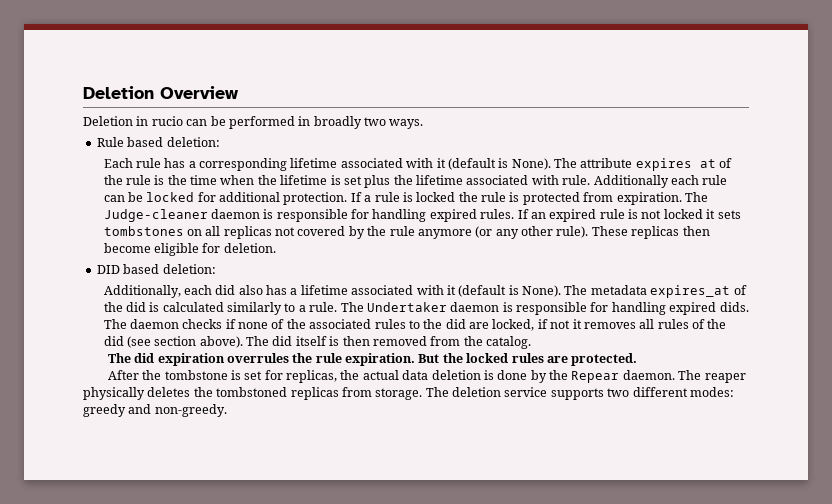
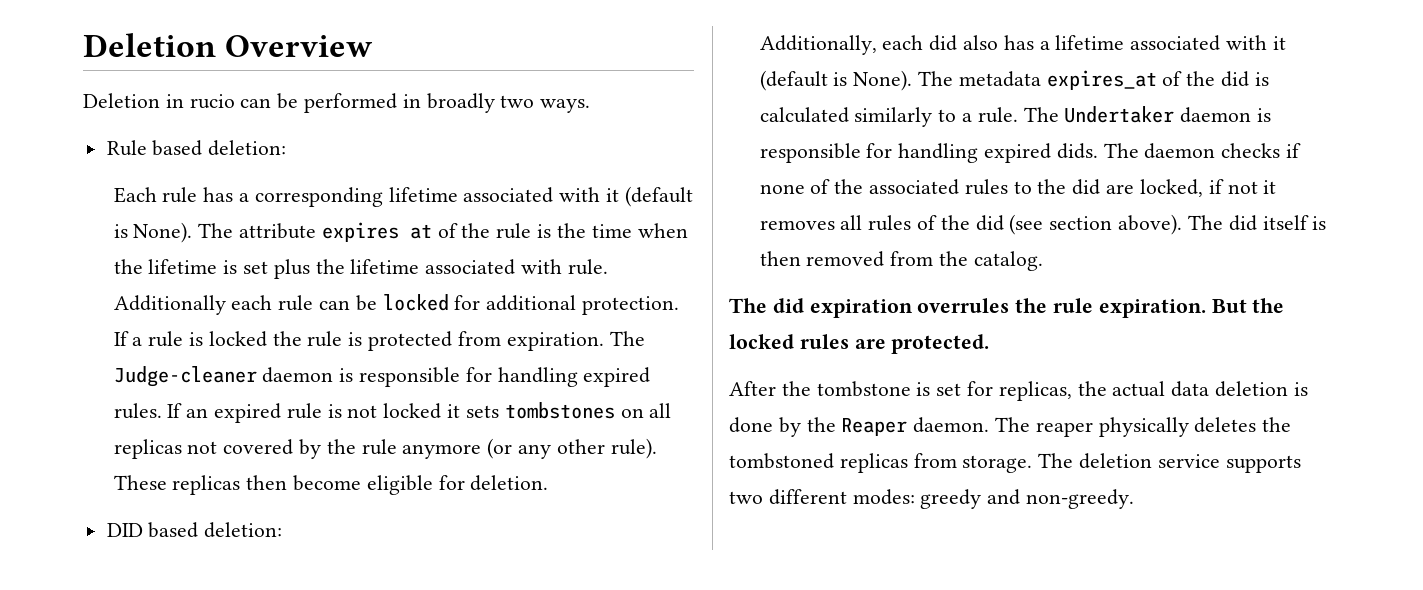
[571,371,620,383] Repear -> [841,418,908,436] Reaper

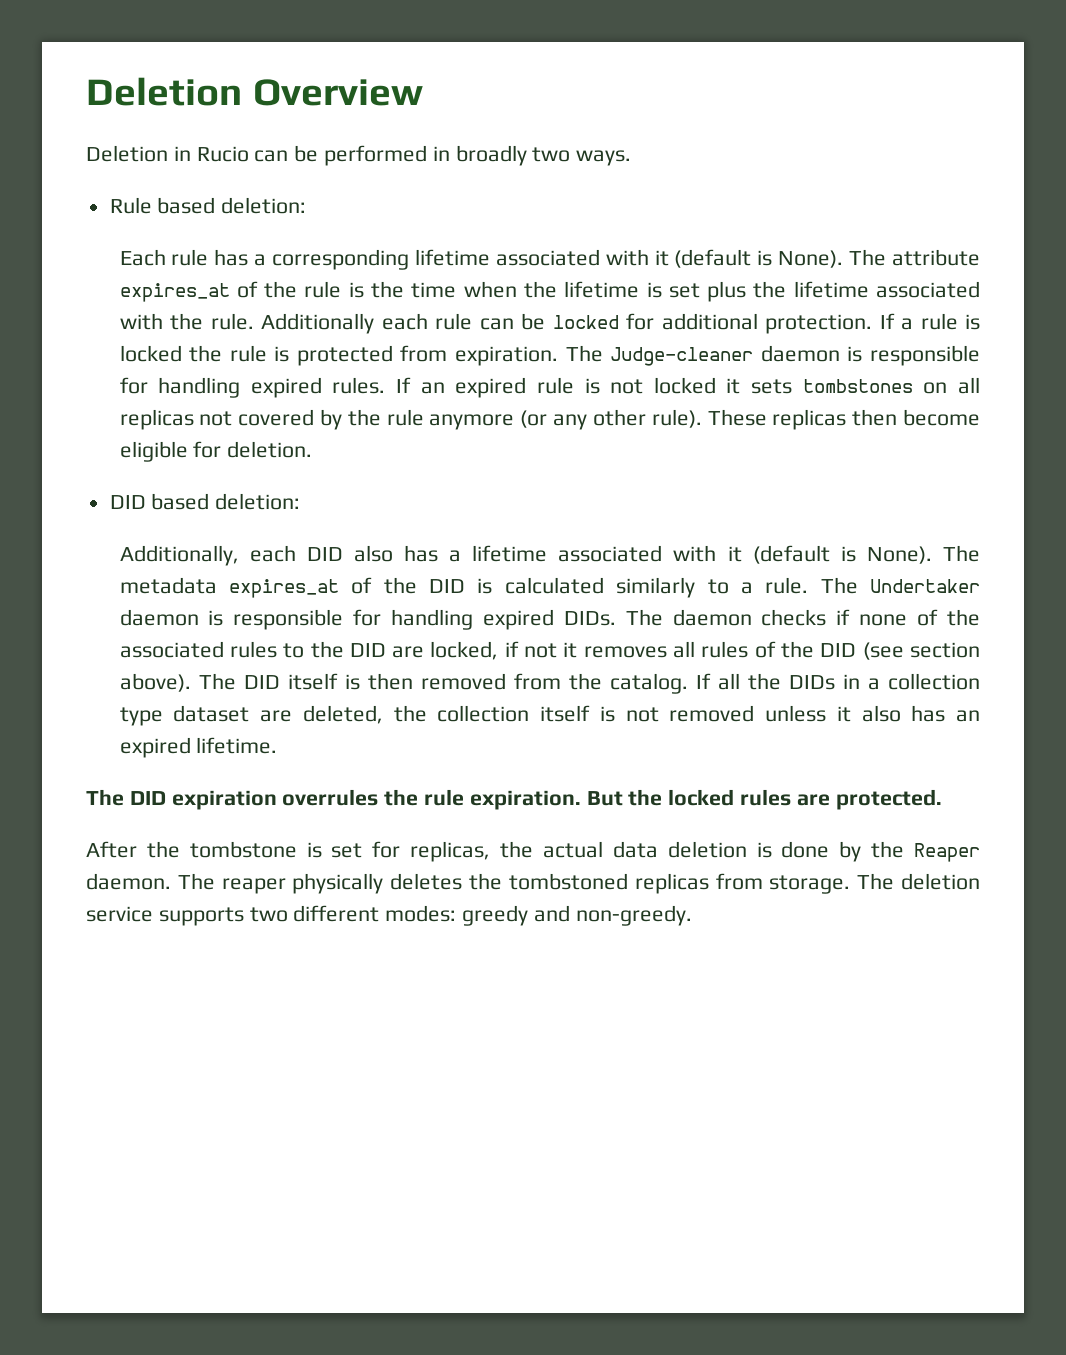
[189,94,235,109] rucio -> [196,146,249,162] Rucio
[321,222,432,242] expires at -> [119,283,230,302] expires_at
(563, 266) none -> [170,313,204,330] the
[929,35,958,51] did -> [306,547,343,561] DID
[1221,71,1250,87] did -> [429,579,466,593] DID
[1056,143,1098,159] dids. -> [563,611,616,626] DIDs.
[1072,179,1101,195] did -> [349,643,386,657] DID
[975,215,1004,231] did -> [820,643,857,657] DID
[1228,215,1257,231] did -> [243,675,280,689] DID
[729,298,804,313] // The did -> [695,673,981,690] [119,705,980,726] [119,737,278,758] [86,789,166,806] If all the DIDs in a collection type dataset are deleted, the collection itself is not removed unless it also has an expired lifetime. // The DID

